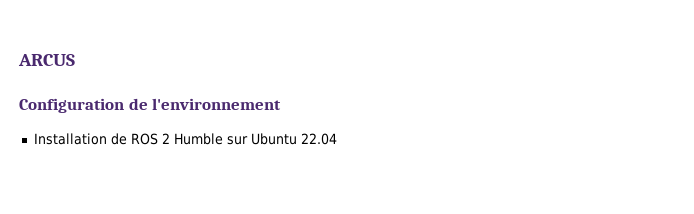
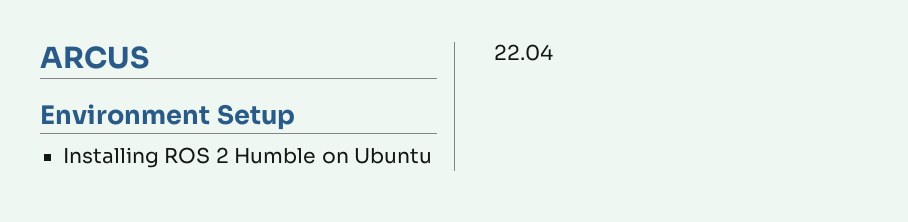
[19,98,282,113] [33,133,127,145] Configuration de l'environnement // Installation de -> [40,104,295,130] [62,147,159,168] Environment Setup // Installing
[226,136,248,145] sur -> [321,151,349,164] on

